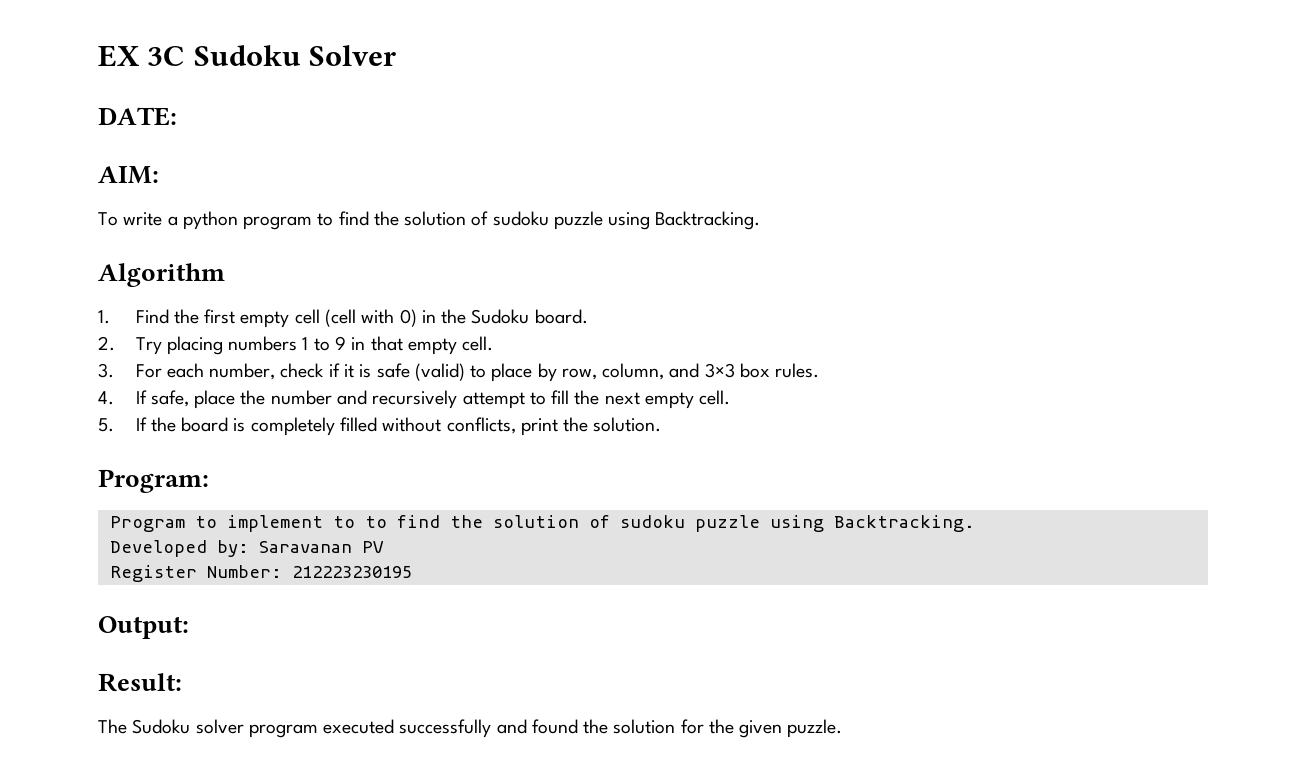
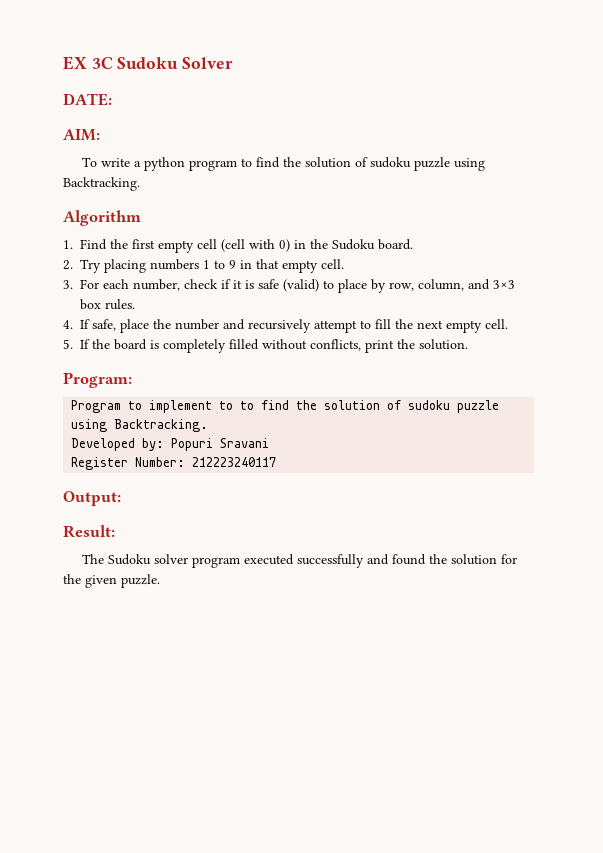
[258,541,384,553] Saravanan PV -> [171,438,270,451] Popuri Sravani
[291,566,412,578] 212223230195 -> [192,457,277,467] 212223240117

